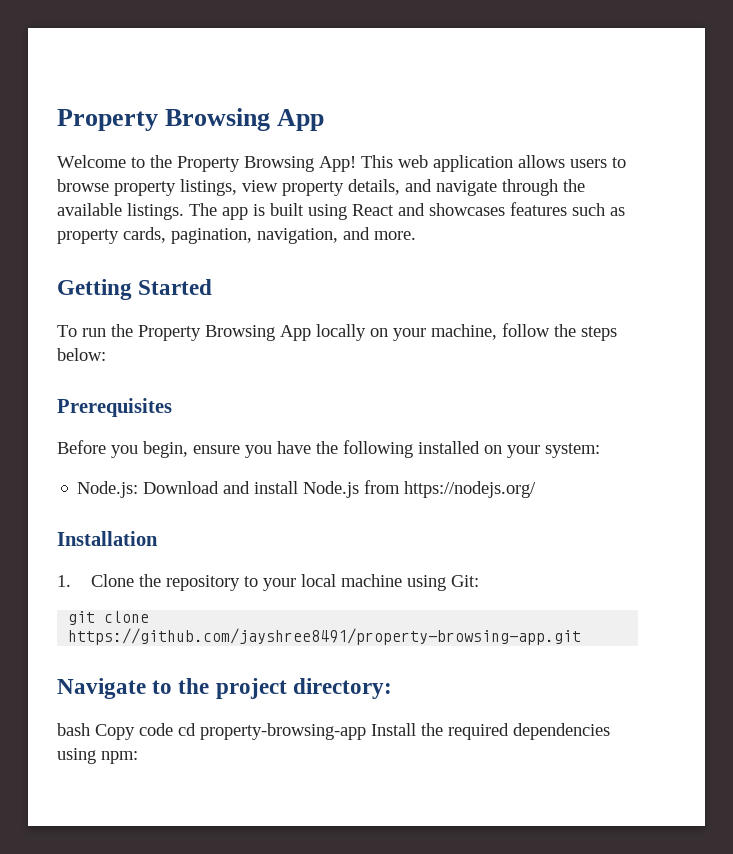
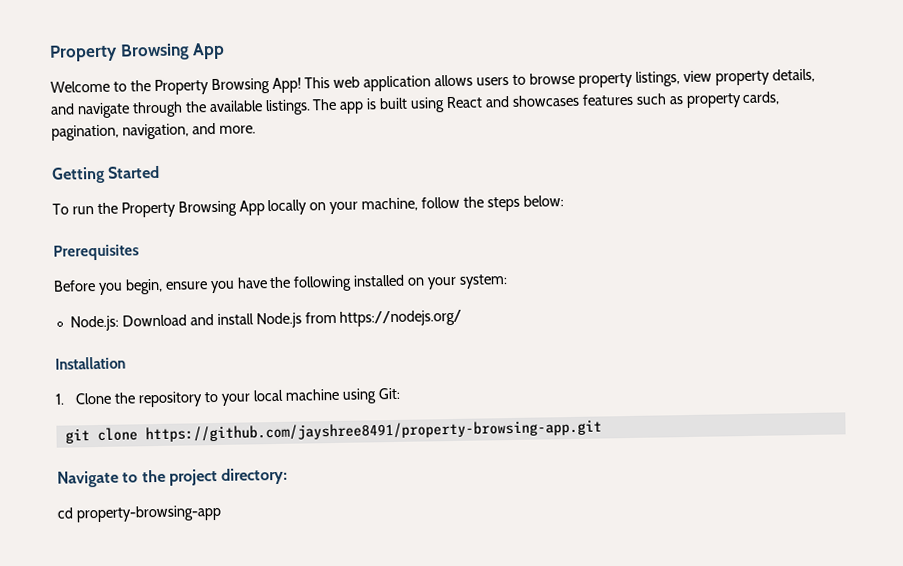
[57,723,610,740] [57,748,138,764] bash Copy code cd property-browsing-app Install the required dependencies using npm: -> [57,504,221,523] cd property-browsing-app

